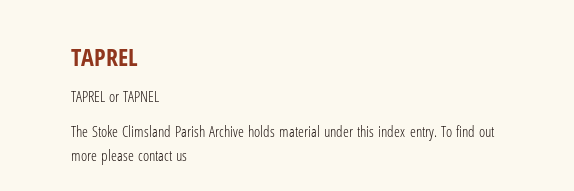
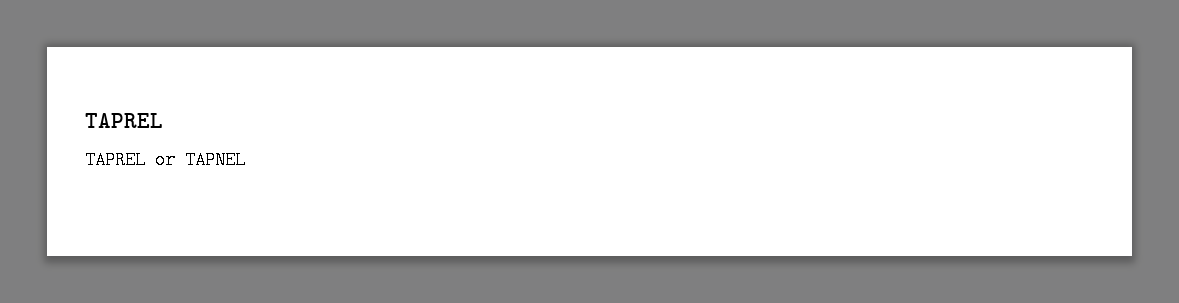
[71,125,495,141] [71,149,188,165] // The Stoke Climsland Parish Archive holds material under this index entry. To find out more please contact us -> (245, 160) none

